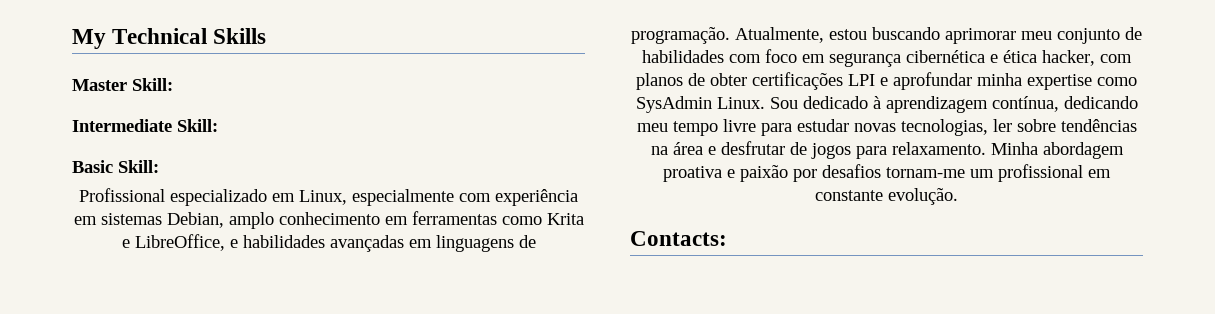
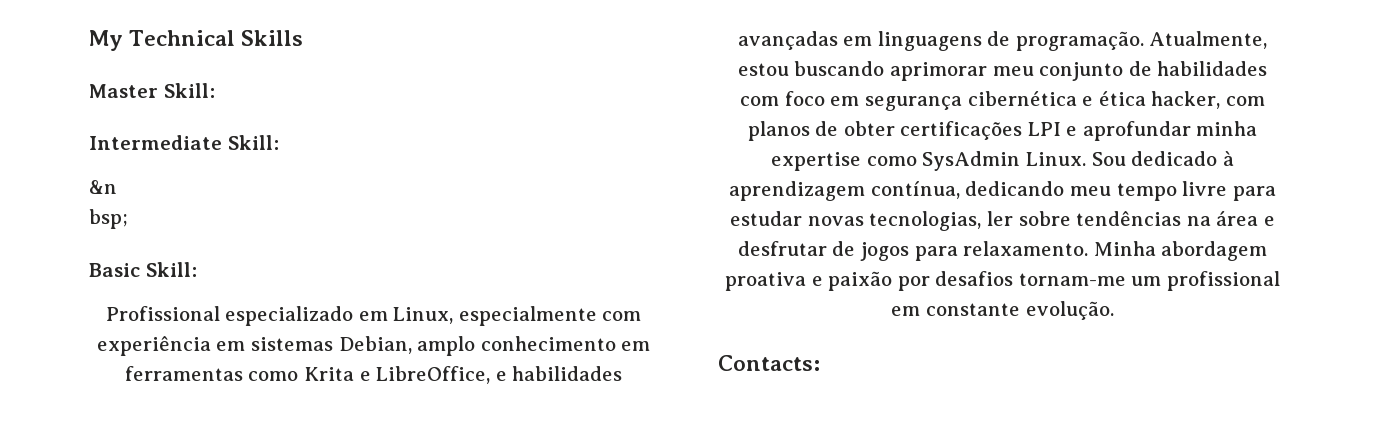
(218, 125) none -> [89,180,117,194] [89,209,128,229] // &n // bsp;

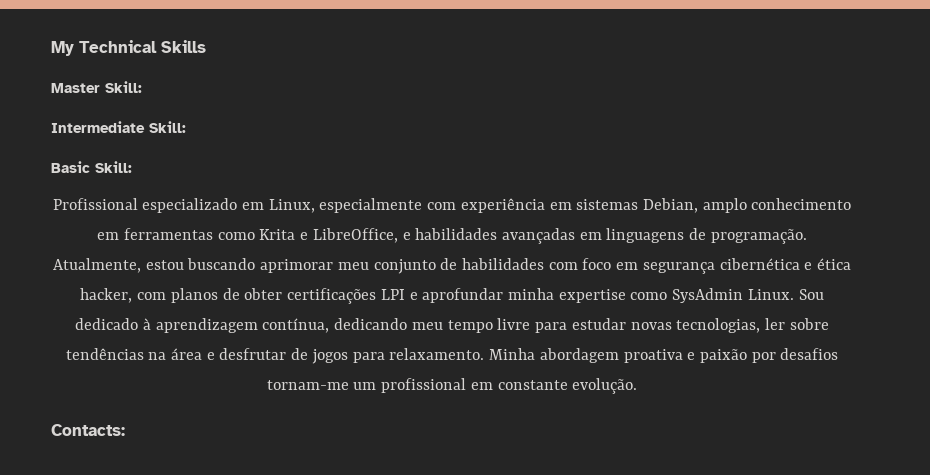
[89,180,117,194] [89,209,128,229] // &n // bsp; -> (186, 127) none

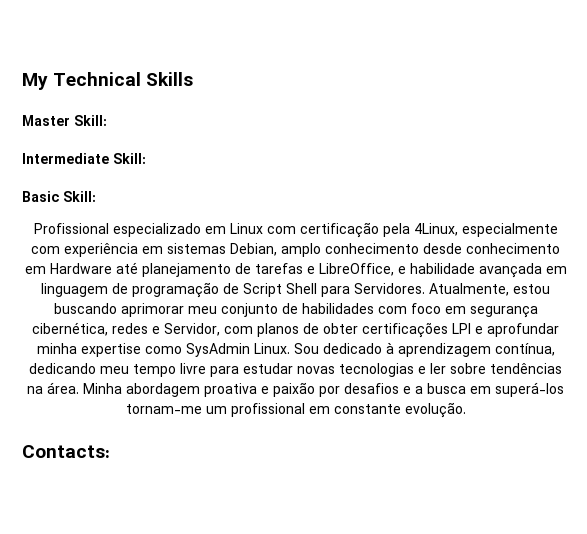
[268,199,315,213] Linux, -> [229,222,458,238] Linux com certificação pela 4Linux,
[97,228,807,244] em ferramentas como Krita e LibreOffice, e habilidades avançadas em linguagens de programação. -> [423,243,560,254] [24,262,567,278] [41,282,425,298] desde conhecimento em Hardware até planejamento de tarefas e LibreOffice, e habilidade avançada em linguagem de programação de Script Shell para Servidores.
[719,258,852,270] [80,288,133,303] cibernética e ética hacker, -> [32,322,220,336] cibernética, redes e Servidor,
[676,318,761,333] tecnologias, -> [339,363,426,377] tecnologias e
[171,348,485,364] área e desfrutar de jogos para relaxamento. -> [47,382,79,394] área.
(839, 354) none -> [403,382,564,397] e a busca em superá-los

